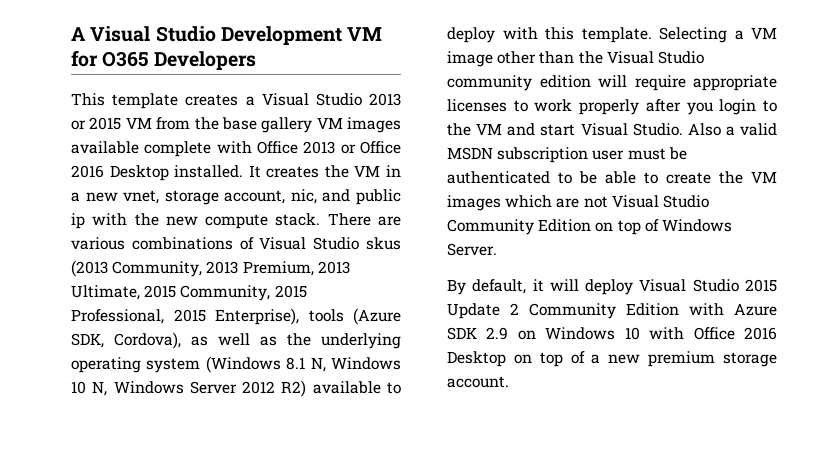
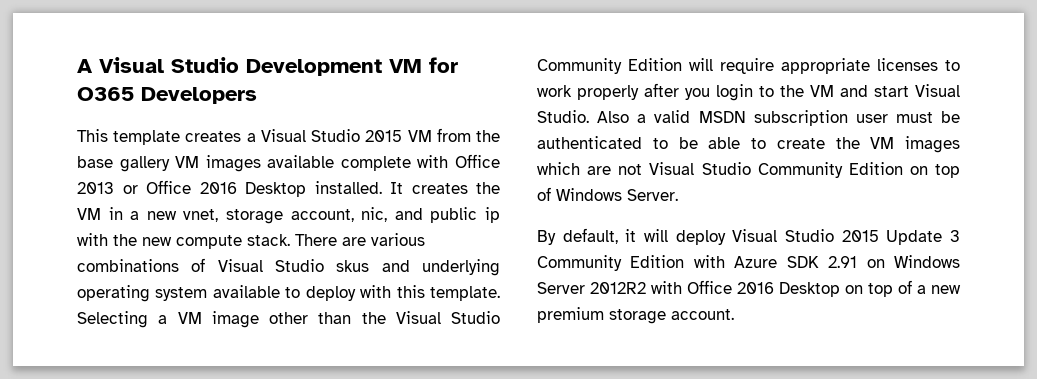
[368,93,401,106] [71,120,86,130] 2013 or -> (361, 135) none
[71,260,350,277] [71,285,307,301] [71,308,401,325] [71,332,401,349] [71,356,401,373] [71,380,307,397] (2013 Community, 2013 Premium, 2013 Ultimate, 2015 Community, 2015 Professional, 2015 Enterprise), tools (Azure SDK, Cordova), as well as the underlying operating system (Windows 8.1 N, Windows 10 N, Windows Server 2012 R2) -> [381,259,500,276] [77,285,208,302] and underlying operating system
[447,75,591,91] community edition -> [537,58,682,74] Community Edition
[510,303,519,315] 2 -> [950,230,960,242] 3
[486,327,509,340] 2.9 -> [828,256,858,268] 2.91
[624,327,640,340] 10 -> [537,282,646,294] Server 2012R2

